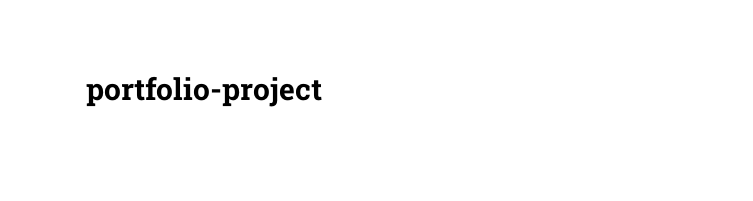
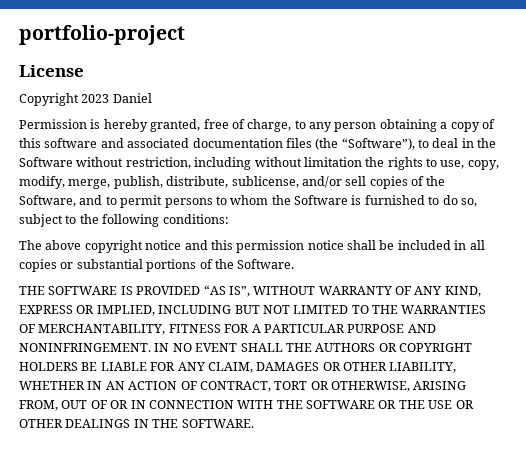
(322, 91) none -> [19,65,84,77] [19,93,152,106] [19,119,495,132] [19,138,497,150] [19,157,499,170] [19,176,446,189] [19,195,477,208] [19,214,229,227] [19,240,485,253] [19,259,295,272] [19,285,481,297] [19,305,487,316] [19,324,436,335] [19,343,472,352] [19,362,457,373] [19,381,467,392] [19,400,474,411] [19,419,254,428] // License // Copyright 2023 Daniel // Permission is hereby granted, free of charge, to any person obtaining a copy of this software and associated documentation files (the “Software”), to deal in the Software without restriction, including without limitation the rights to use, copy, modify, merge, publish, distribute, sublicense, and/or sell copies of the Software, and to permit persons to whom the Software is furnished to do so, subject to the following conditions: // The above copyright notice and this permission notice shall be included in all copies or substantial portions of the Software. // THE SOFTWARE IS PROVIDED “AS IS”, WITHOUT WARRANTY OF ANY KIND, EXPRESS OR IMPLIED, INCLUDING BUT NOT LIMITED TO THE WARRANTIES OF MERCHANTABILITY, FITNESS FOR A PARTICULAR PURPOSE AND NONINFRINGEMENT. IN NO EVENT SHALL THE AUTHORS OR COPYRIGHT HOLDERS BE LIABLE FOR ANY CLAIM, DAMAGES OR OTHER LIABILITY, WHETHER IN AN ACTION OF CONTRACT, TORT OR OTHERWISE, ARISING FROM, OUT OF OR IN CONNECTION WITH THE SOFTWARE OR THE USE OR OTHER DEALINGS IN THE SOFTWARE.

